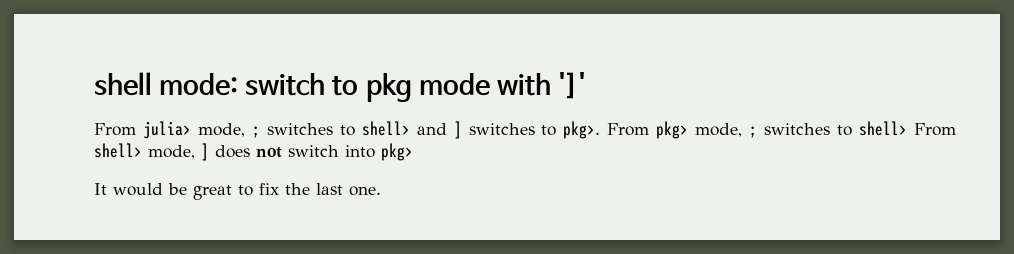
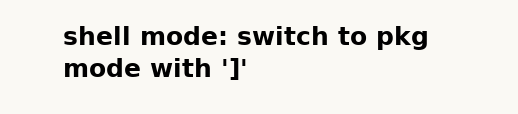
[94,121,956,139] [94,143,413,161] [94,183,381,200] // From julia> mode, ; switches to shell> and ] switches to pkg>. From pkg> mode, ; switches to shell> From shell> mode, ] does not switch into pkg> // It would be great to fix the last one. -> (248, 69) none

